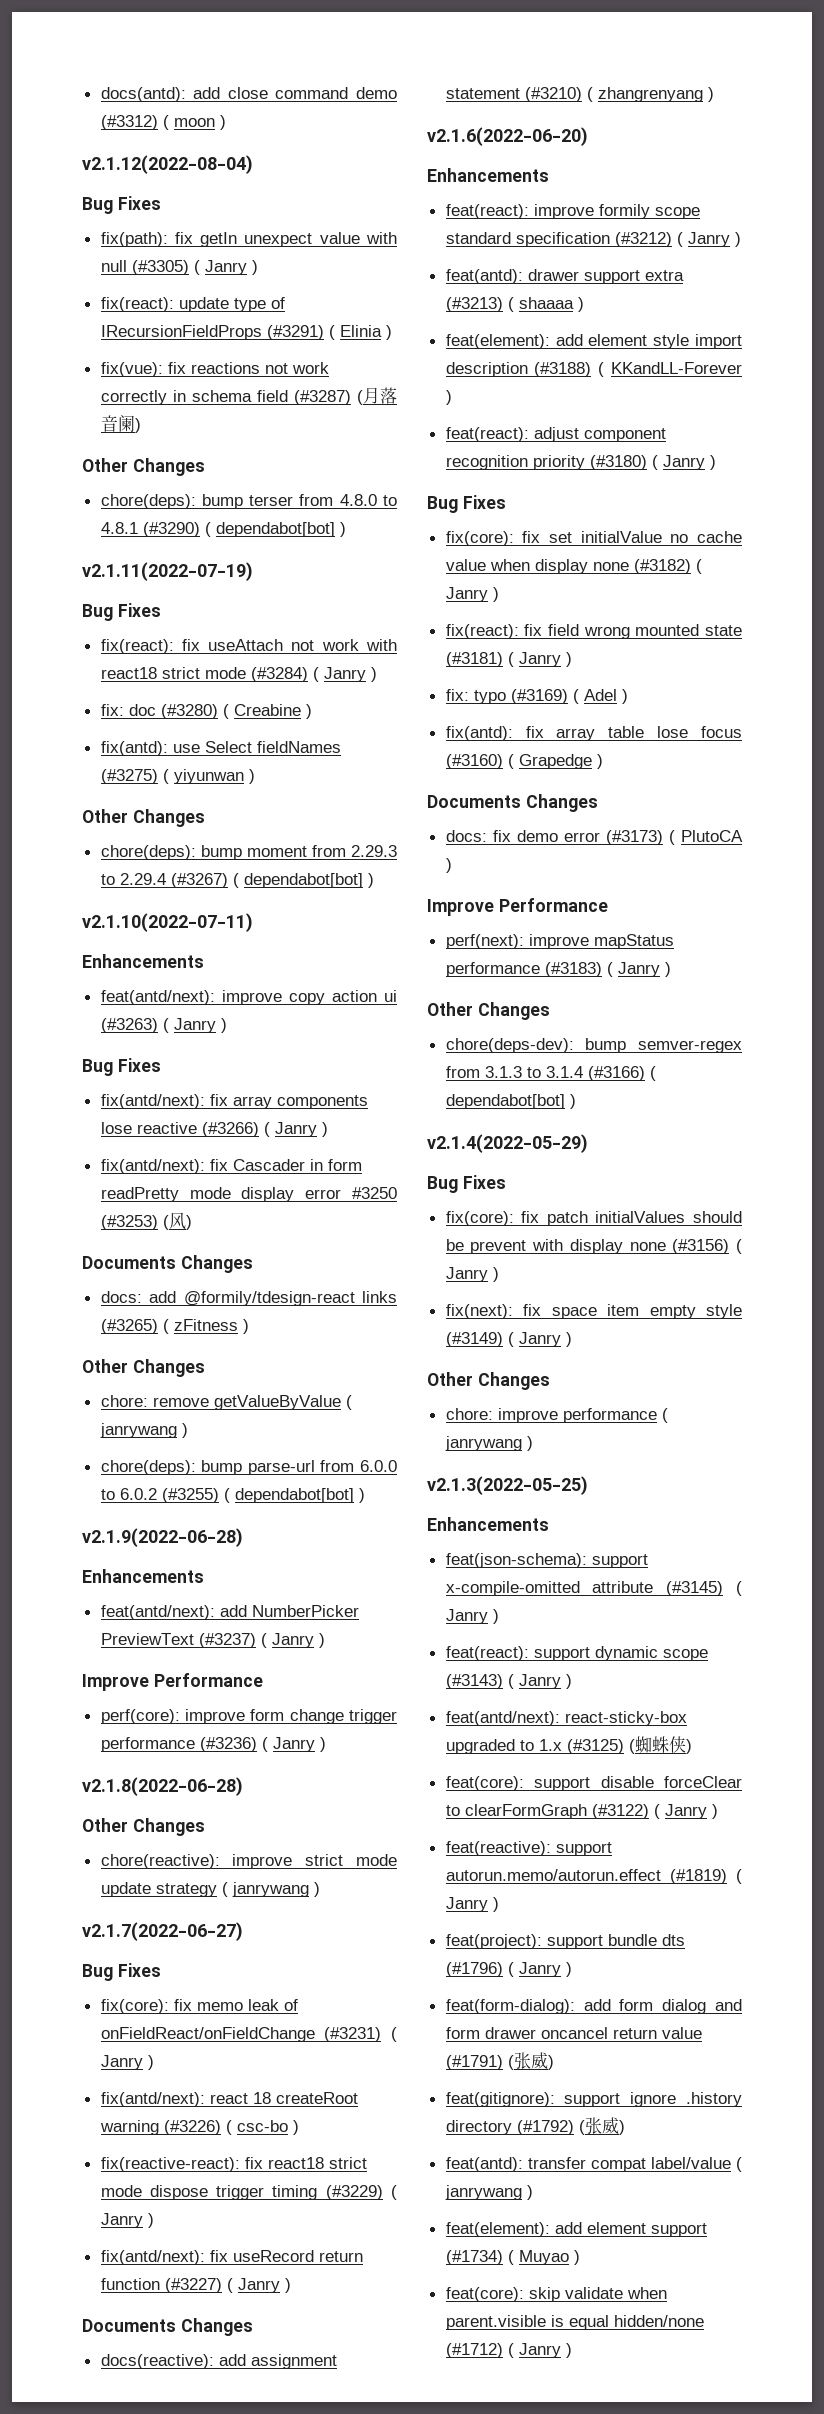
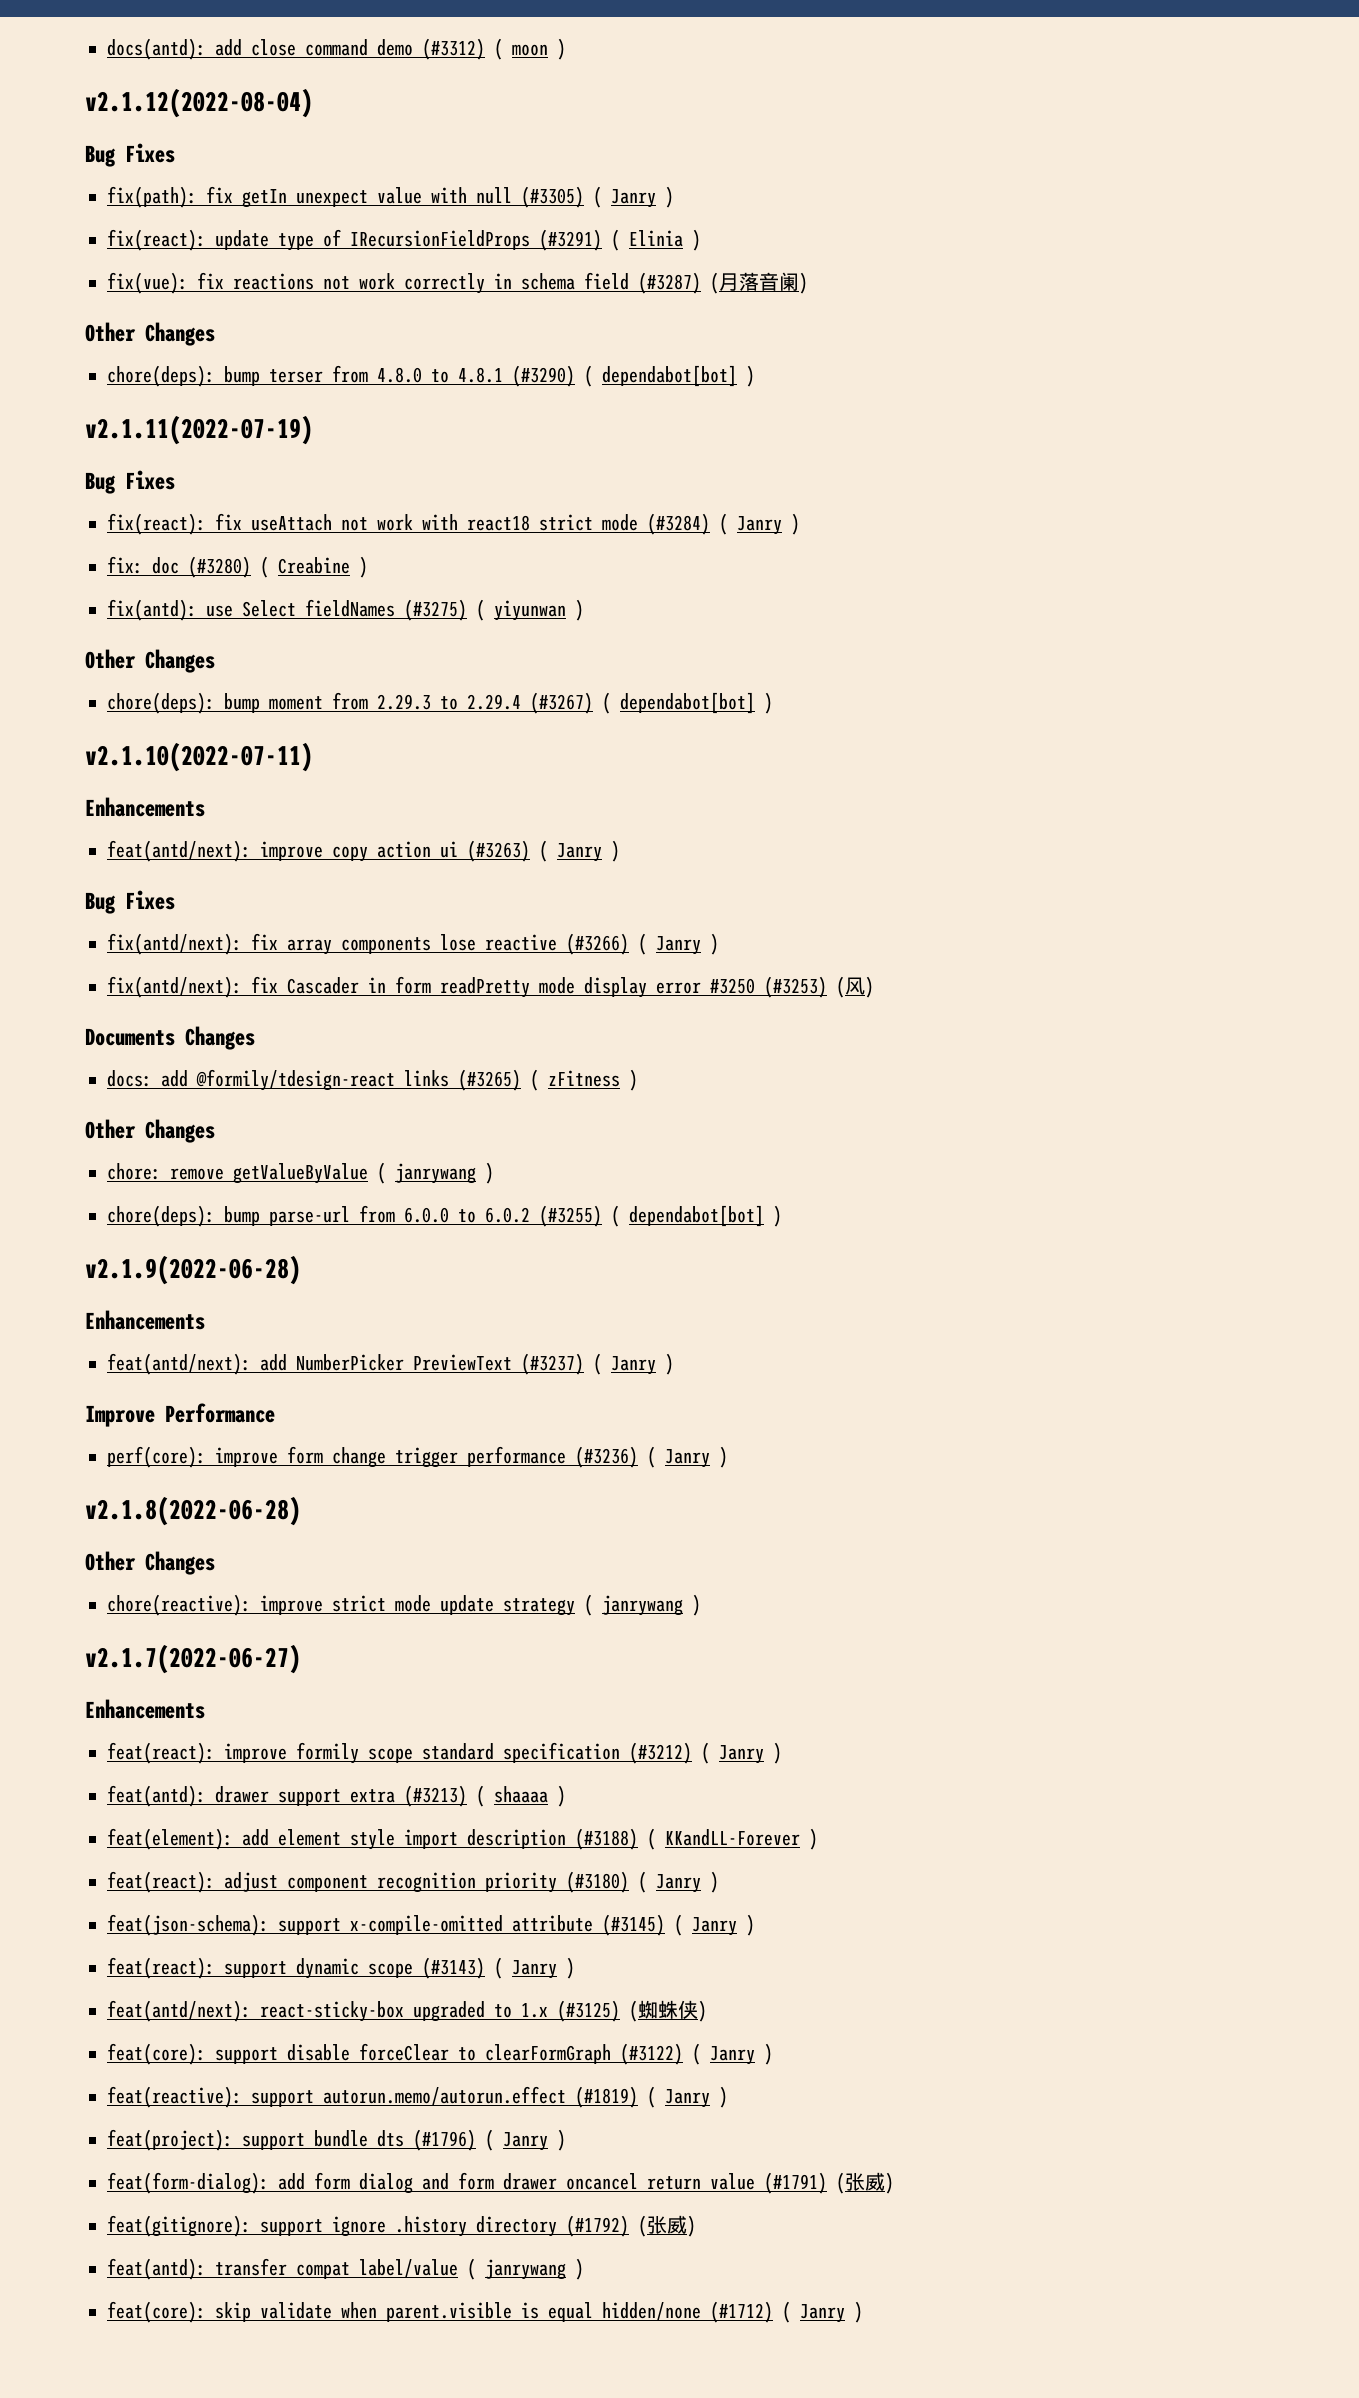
[82,1963,161,1981] [100,1999,298,2014] [100,2027,397,2042] [100,2055,154,2070] [100,2092,358,2107] [99,2120,299,2135] [100,2157,367,2172] [100,2185,397,2200] [100,2213,154,2228] [100,2250,363,2265] [100,2278,291,2293] [82,2318,253,2336] [100,2354,337,2369] [445,87,714,102] [427,127,588,146] // Bug Fixes // fix(core): fix memo leak of onFieldReact/onFieldChange (#3231) ( Janry ) // fix(antd/next): react 18 createRoot warning (#3226) ( csc-bo ) // fix(reactive-react): fix react18 strict mode dispose trigger timing (#3229) ( Janry ) // fix(antd/next): fix useRecord return function (#3227) ( Janry ) // Documents Changes // docs(reactive): add assignment statement (#3210) ( zhangrenyang ) // v2.1.6(2022-06-20) -> (301, 1659) none
[427,495,506,513] [445,531,742,546] [445,559,702,574] [445,587,499,602] [445,624,742,639] [445,652,572,667] [445,689,628,704] [445,726,742,741] [445,754,603,769] [427,794,598,812] [445,830,743,845] [445,858,452,873] [427,898,608,916] [445,934,674,949] [445,962,671,977] [427,1002,550,1020] [445,1038,742,1053] [445,1066,656,1081] [445,1094,576,1109] [427,1134,588,1153] [427,1175,506,1193] [445,1211,742,1226] [445,1239,742,1254] [445,1267,499,1282] [445,1304,742,1319] [445,1332,572,1347] [427,1372,550,1390] [445,1408,668,1423] [444,1436,533,1451] [427,1476,588,1495] [427,1517,549,1531] // Bug Fixes // fix(core): fix set initialValue no cache value when display none (#3182) ( Janry ) // fix(react): fix field wrong mounted state (#3181) ( Janry ) // fix: typo (#3169) ( Adel ) // fix(antd): fix array table lose focus (#3160) ( Grapedge ) // Documents Changes // docs: fix demo error (#3173) ( PlutoCA ) // Improve Performance // perf(next): improve mapStatus performance (#3183) ( Janry ) // Other Changes // chore(deps-dev): bump semver-regex from 3.1.3 to 3.1.4 (#3166) ( dependabot[bot] ) // v2.1.4(2022-05-29) // Bug Fixes // fix(core): fix patch initialValues should be prevent with display none (#3156) ( Janry ) // fix(next): fix space item empty style (#3149) ( Janry ) // Other Changes // chore: improve performance ( janrywang ) // v2.1.3(2022-05-25) // Enhancements -> (719, 1882) none
[445,2222,707,2237] [445,2250,580,2265] // feat(element): add element support (#1734) ( Muyao ) -> (584, 2269) none

